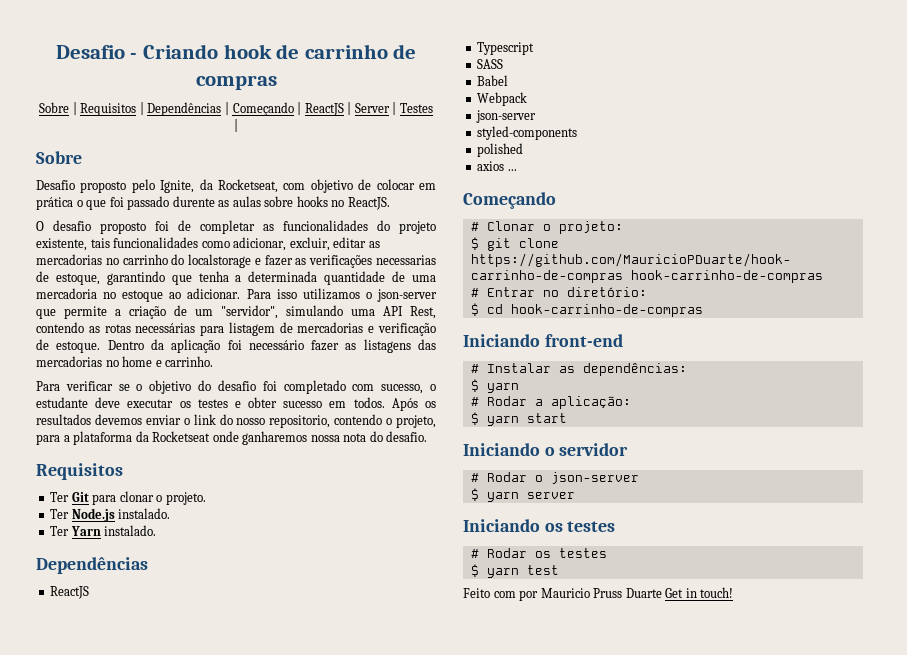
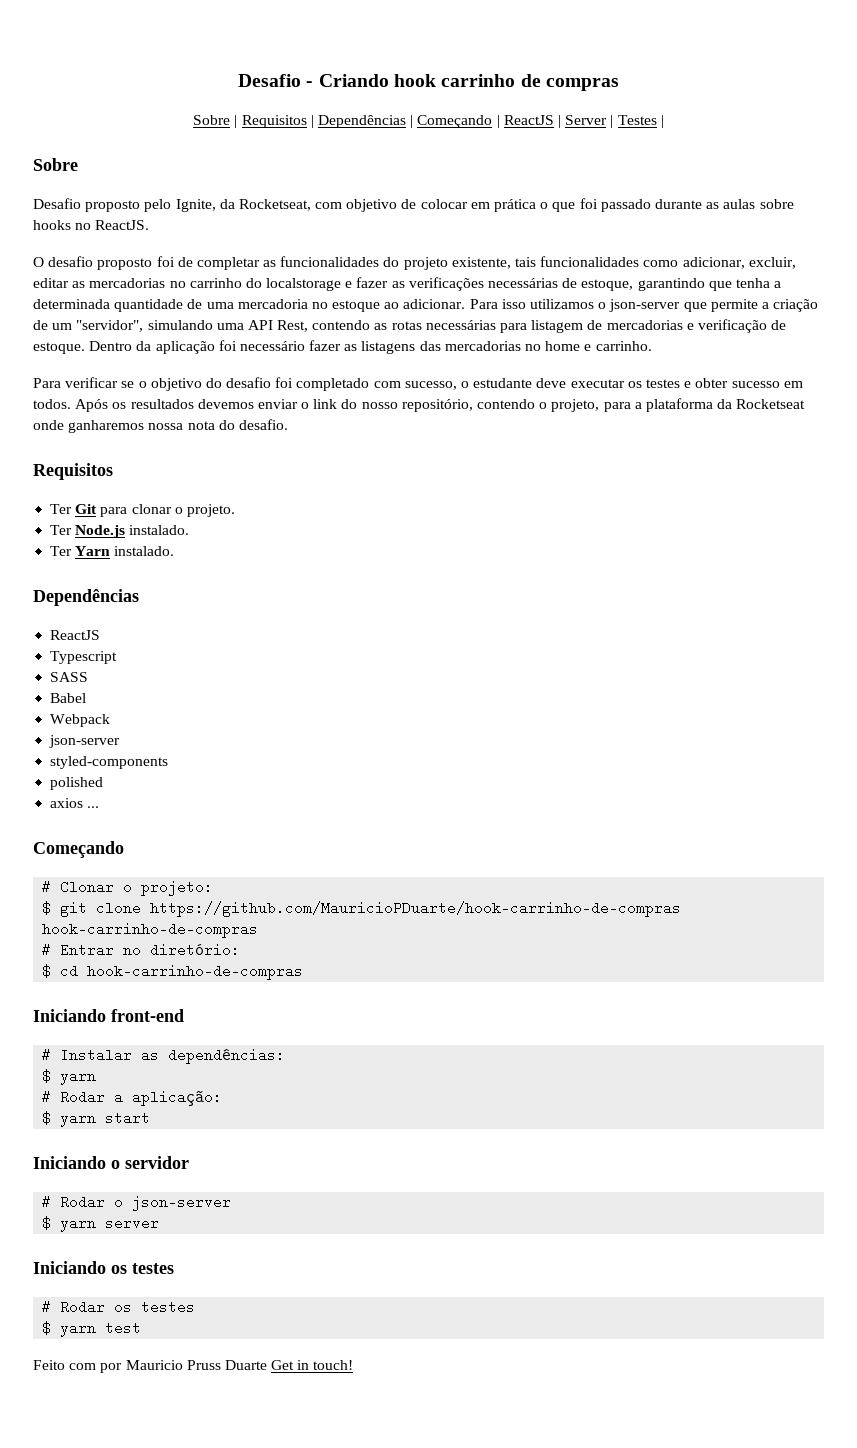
[276,44,300,59] de -> (436, 80) none
[172,196,215,207] durente -> [654,199,702,209] durante
[375,255,436,265] necessarias -> [488,278,559,288] necessárias
[269,415,331,428] repositorio, -> [401,399,473,412] repositório,

